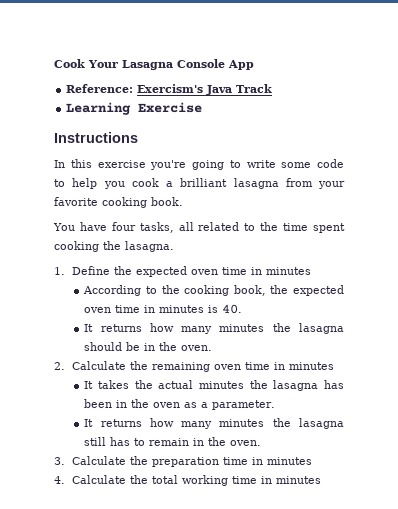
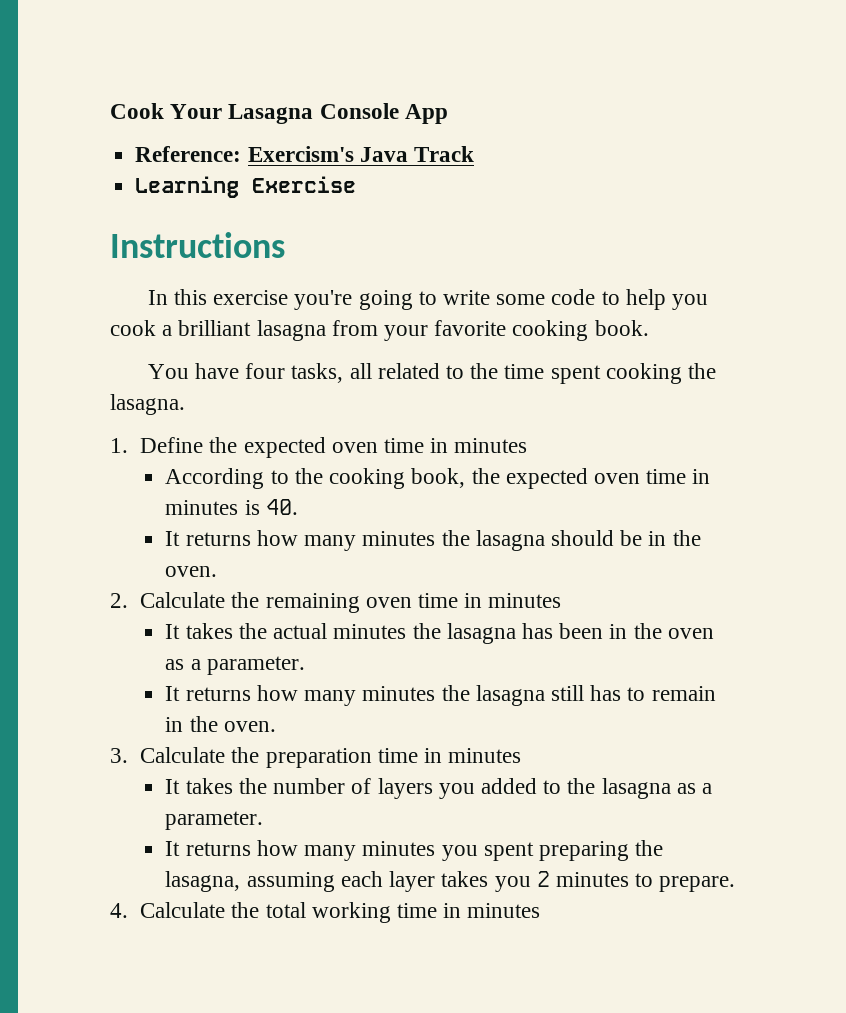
(313, 461) none -> [165,778,712,799] [165,811,264,830] [165,840,664,861] [165,871,736,892] // It takes the number of layers you added to the lasagna as a parameter. // It returns how many minutes you spent preparing the lasagna, assuming each layer takes you 2 minutes to prepare.

